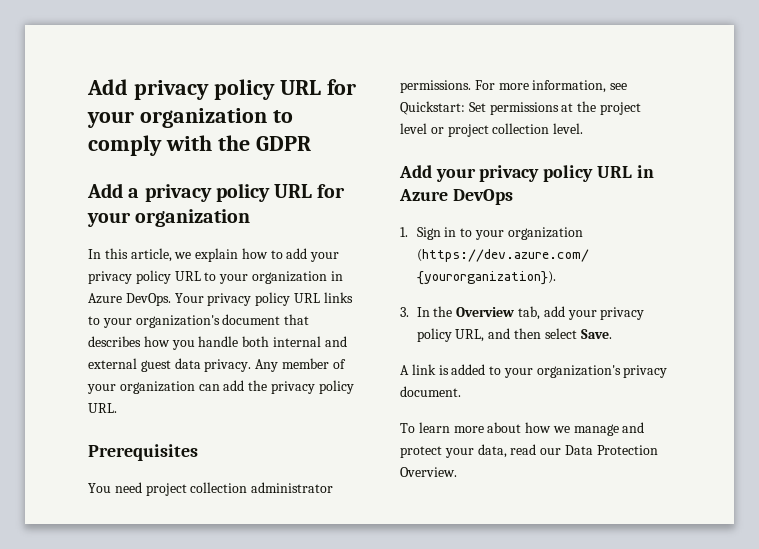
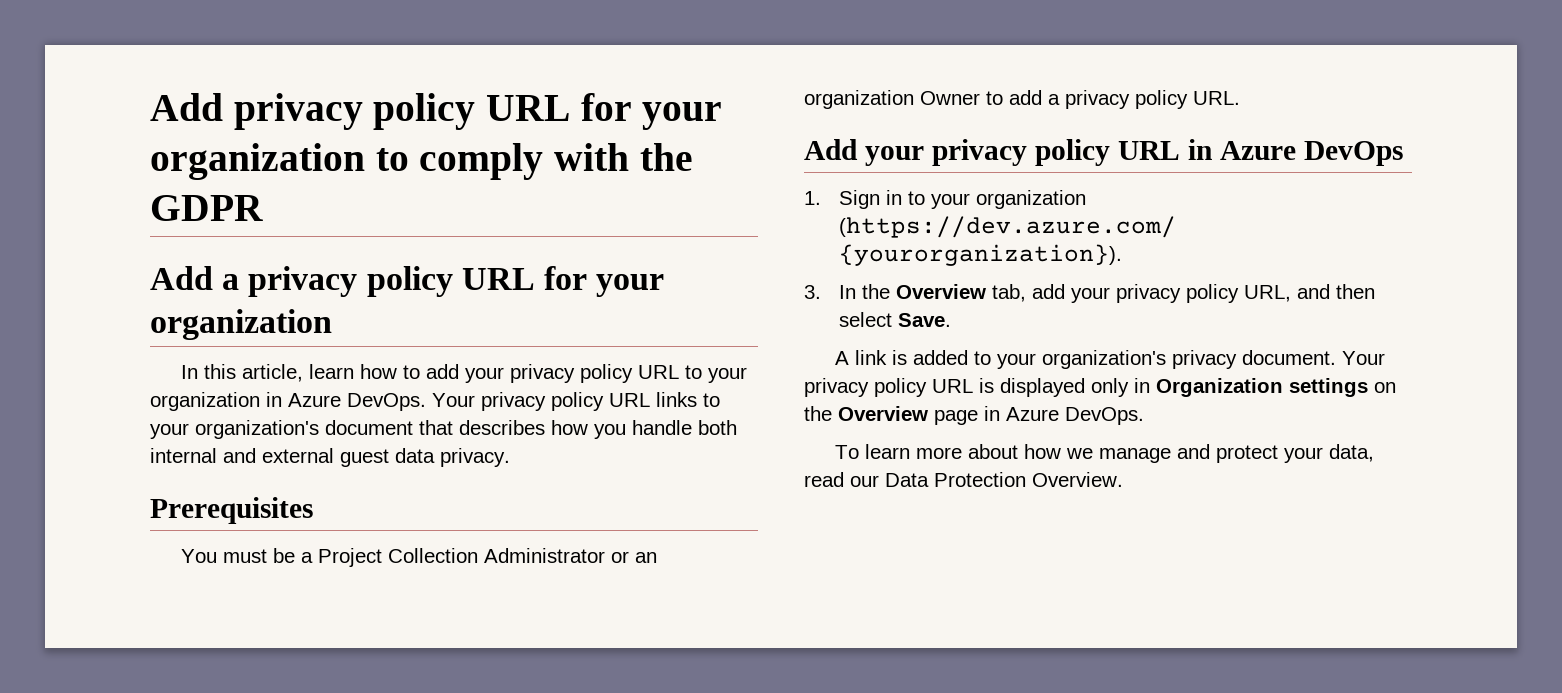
[174,248,239,262] we explain -> [309,364,355,379] learn
[255,358,346,372] [87,380,354,394] [88,403,117,413] [88,444,198,461] [88,482,334,496] [400,80,628,93] [400,101,641,115] [400,123,584,137] Any member of your organization can add the privacy policy URL. // Prerequisites // You need project collection administrator permissions. For more information, see Quickstart: Set permissions at the project level or project collection level. -> [150,497,313,524] [181,548,658,567] [804,90,1240,109] // Prerequisites // You must be a Project Collection Administrator or an organization Owner to add a privacy policy URL.
(461, 391) none -> [1342,351,1386,365] [804,378,1396,397] [804,406,1144,425] Your privacy policy URL is displayed only in Organization settings on the Overview page in Azure DevOps.

